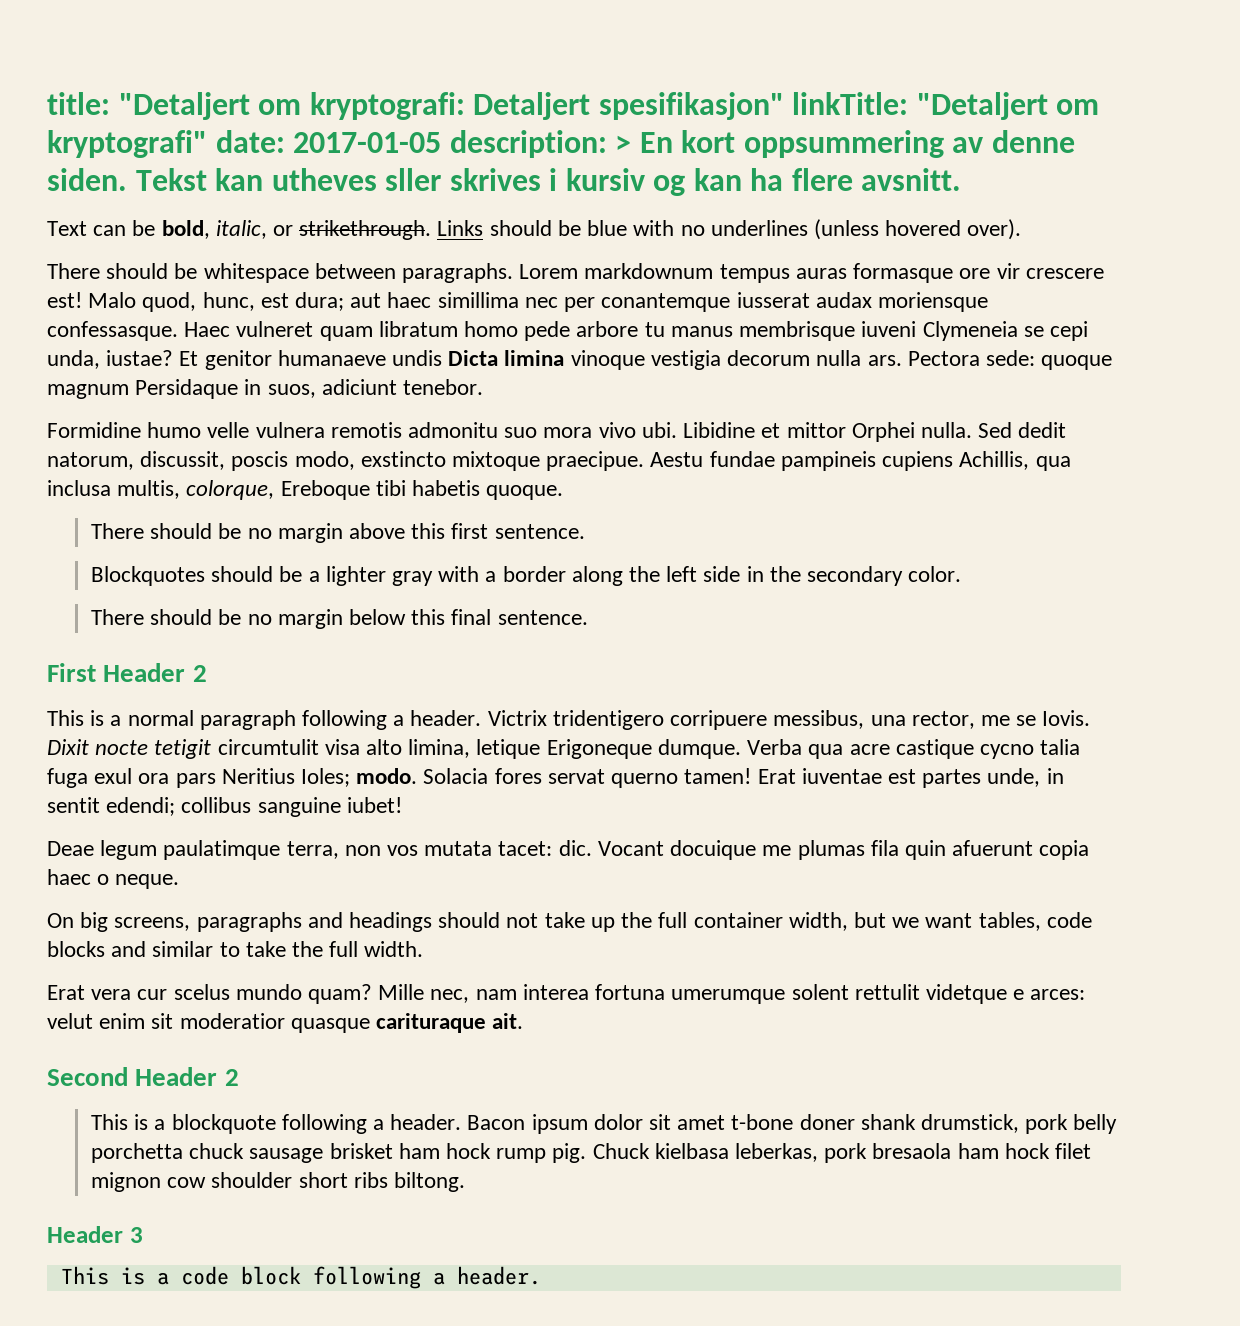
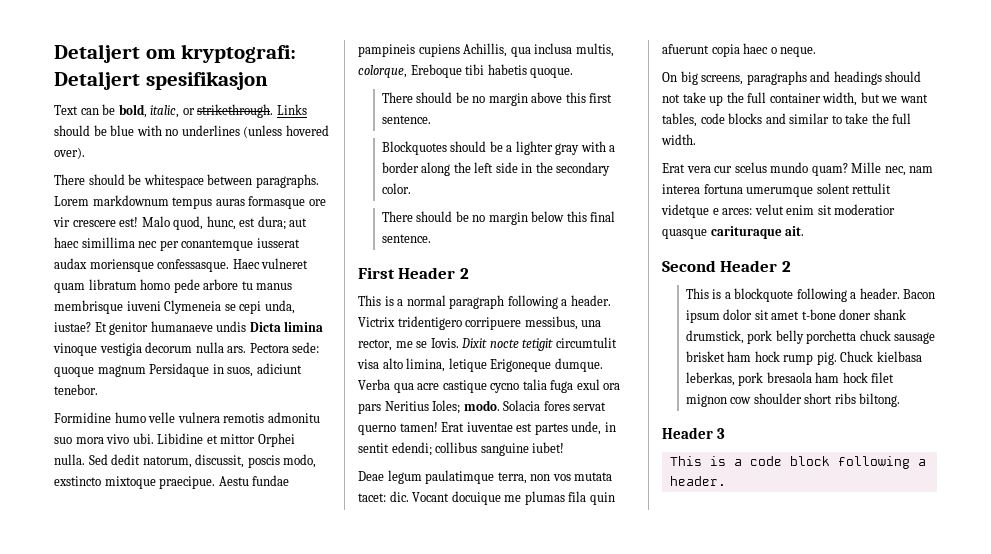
[47,92,250,120] title: "Detaljert -> [54,44,140,63] Detaljert
[598,92,1100,120] [47,130,1075,158] [47,168,962,196] spesifikasjon" linkTitle: "Detaljert om kryptografi" date: 2017-01-05 description: > En kort oppsummering av denne siden. Tekst kan utheves sller skrives i kursiv og kan ha flere avsnitt. -> [145,71,268,90] spesifikasjon

